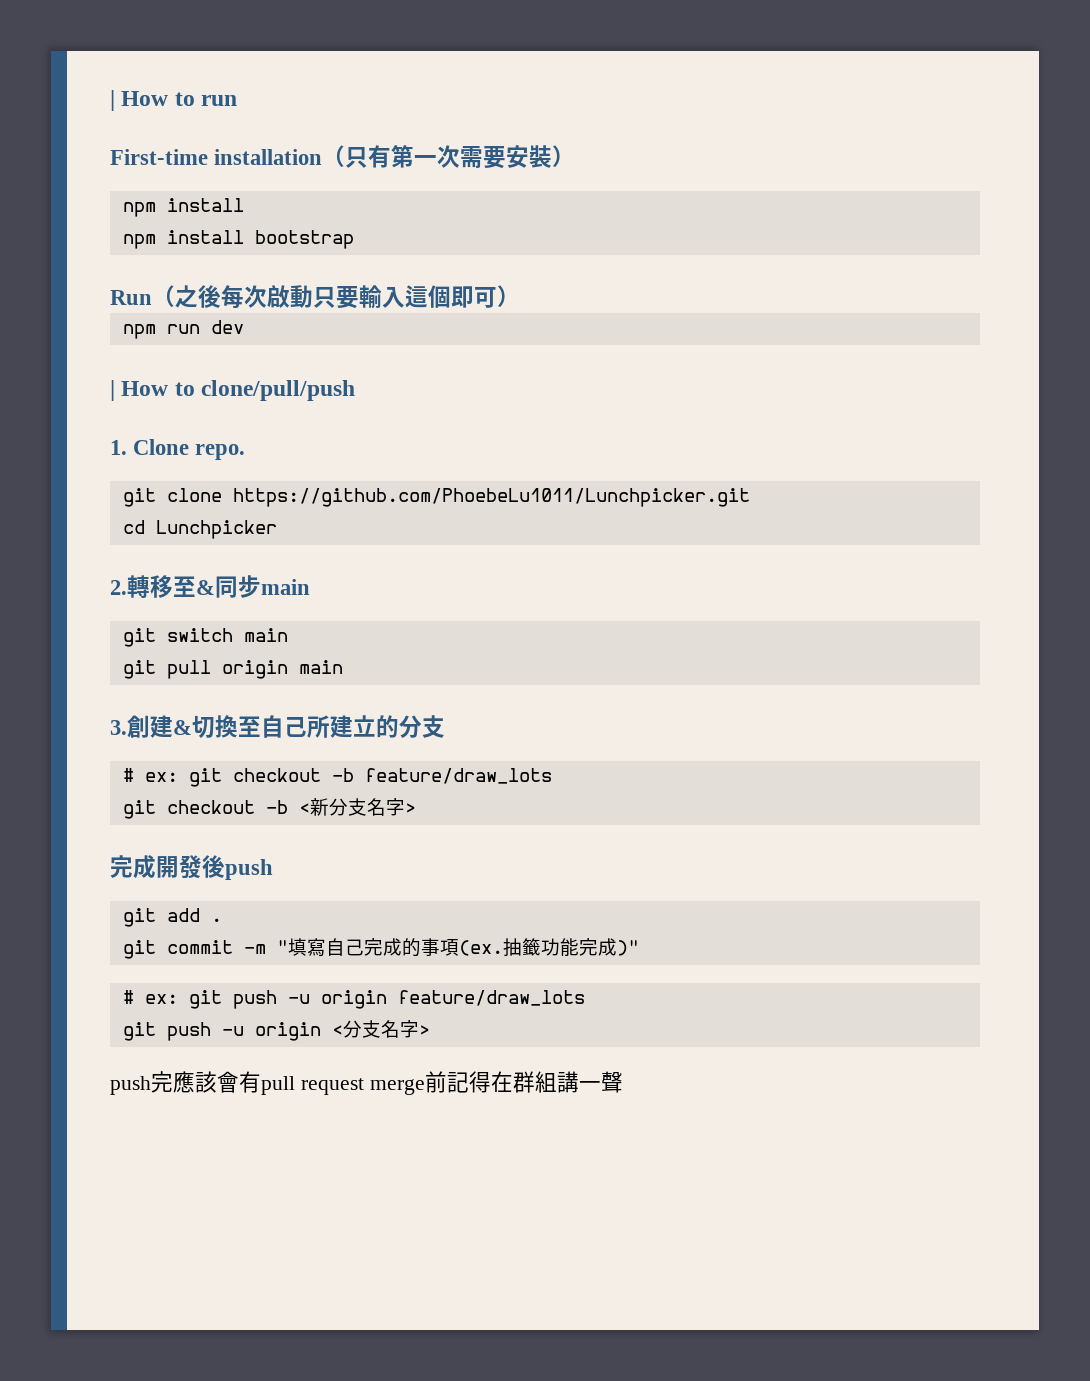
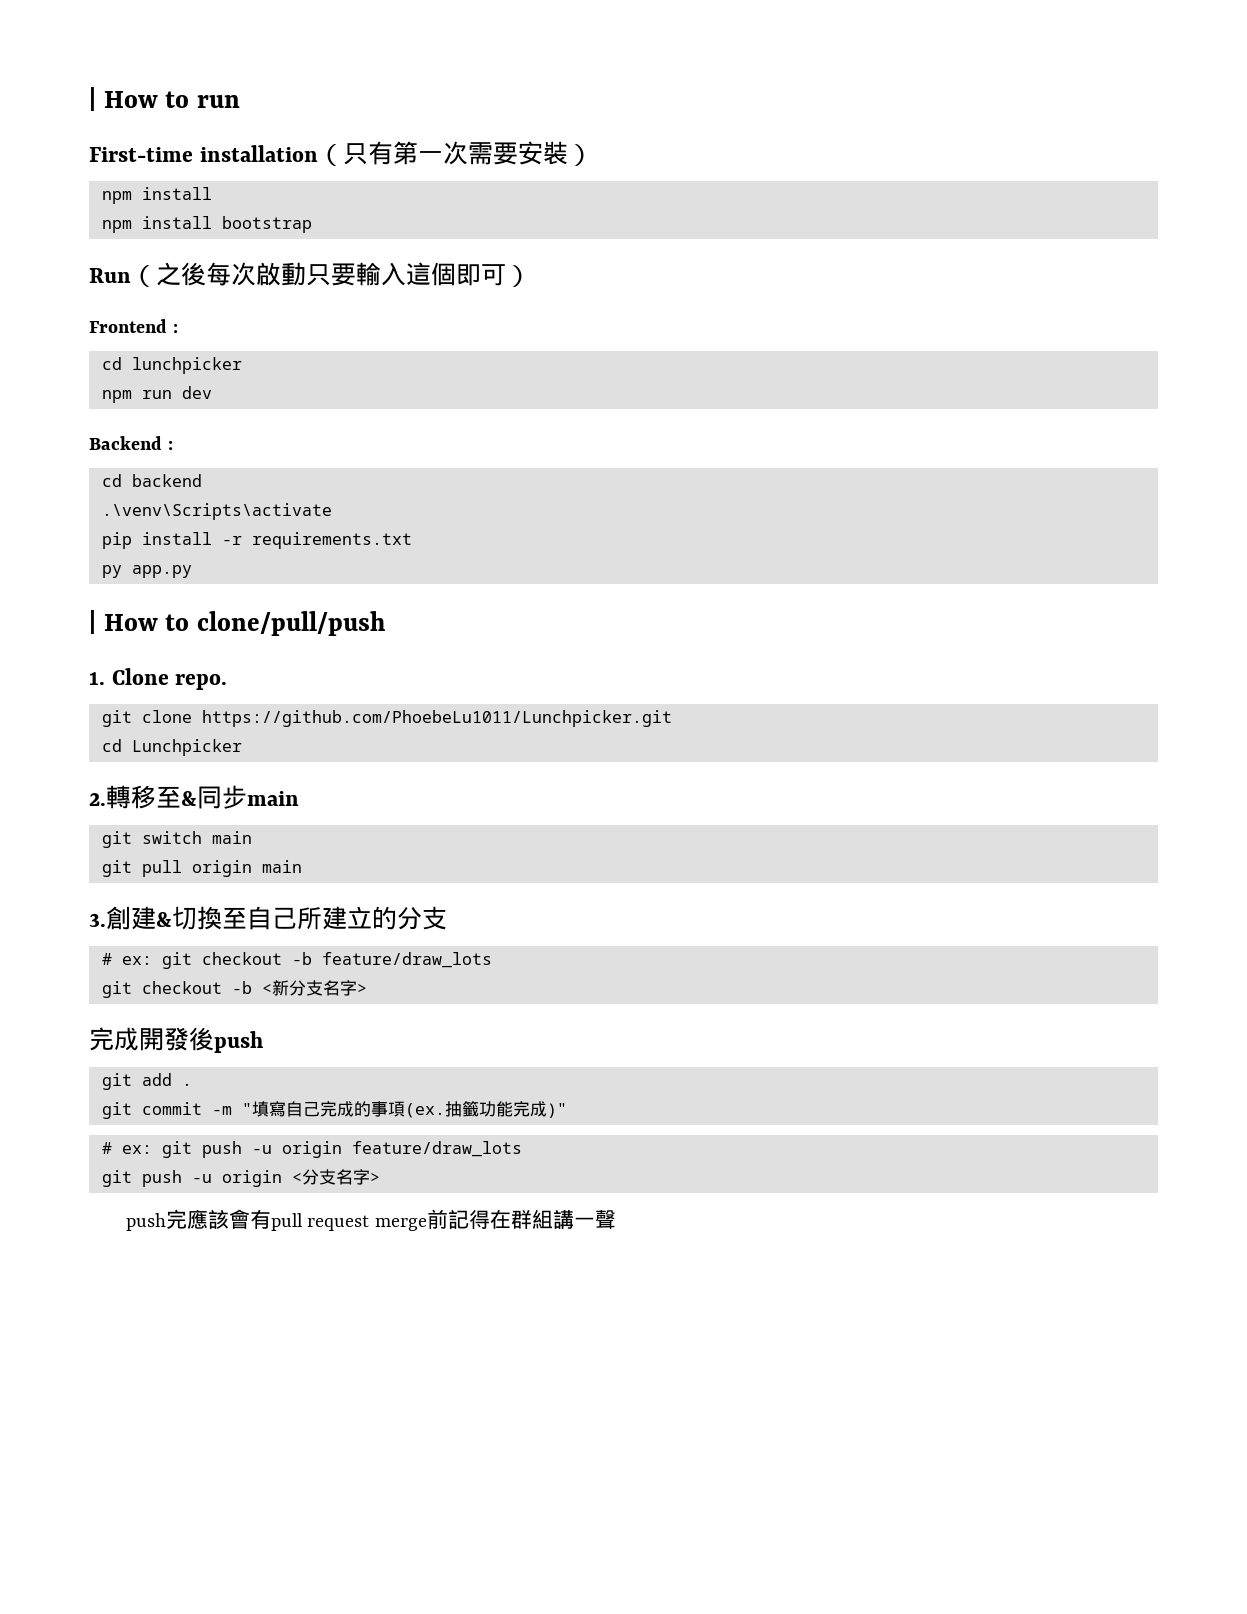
(520, 296) none -> [89,319,178,333] [101,357,242,374] // Frontend : // cd lunchpicker
(244, 327) none -> [89,436,173,450] [101,474,202,487] [101,503,332,520] [101,532,412,549] [101,565,192,578] // Backend : // cd backend // .\venv\Scripts\activate // pip install -r requirements.txt // py app.py

